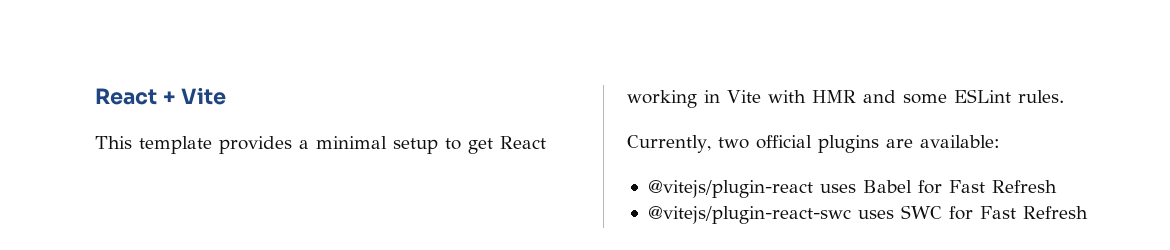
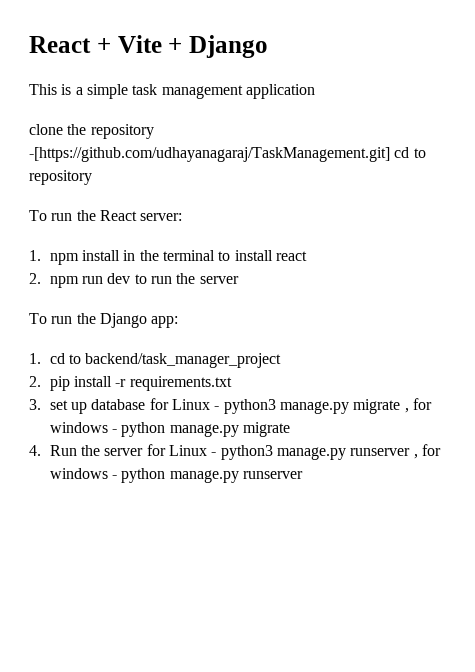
(227, 96) none -> [168,35,268,58] + Django
[139,136,546,154] [627,89,1064,108] [627,135,1000,153] [647,180,1057,198] [647,205,1088,224] template provides a minimal setup to get React working in Vite with HMR and some ESLint rules. // Currently, two official plugins are available: // @vitejs/plugin-react uses Babel for Fast Refresh // @vitejs/plugin-react-swc uses SWC for Fast Refresh -> [61,84,315,99] [29,124,154,139] [29,147,426,162] [29,170,92,185] [29,210,183,221] [29,250,307,265] [29,273,239,288] [29,313,179,328] [29,353,282,368] [29,376,232,391] [29,398,432,414] [49,422,291,437] [29,444,441,460] [49,468,304,483] is a simple task management application // clone the repository -[https://github.com/udhayanagaraj/TaskManagement.git] cd to repository // To run the React server: // 1. npm install in the terminal to install react // 2. npm run dev to run the server // To run the Django app: // 1. cd to backend/task_manager_project // 2. pip install -r requirements.txt // 3. set up database for Linux - python3 manage.py migrate , for windows - python manage.py migrate // 4. Run the server for Linux - python3 manage.py runserver , for windows - python manage.py runserver

